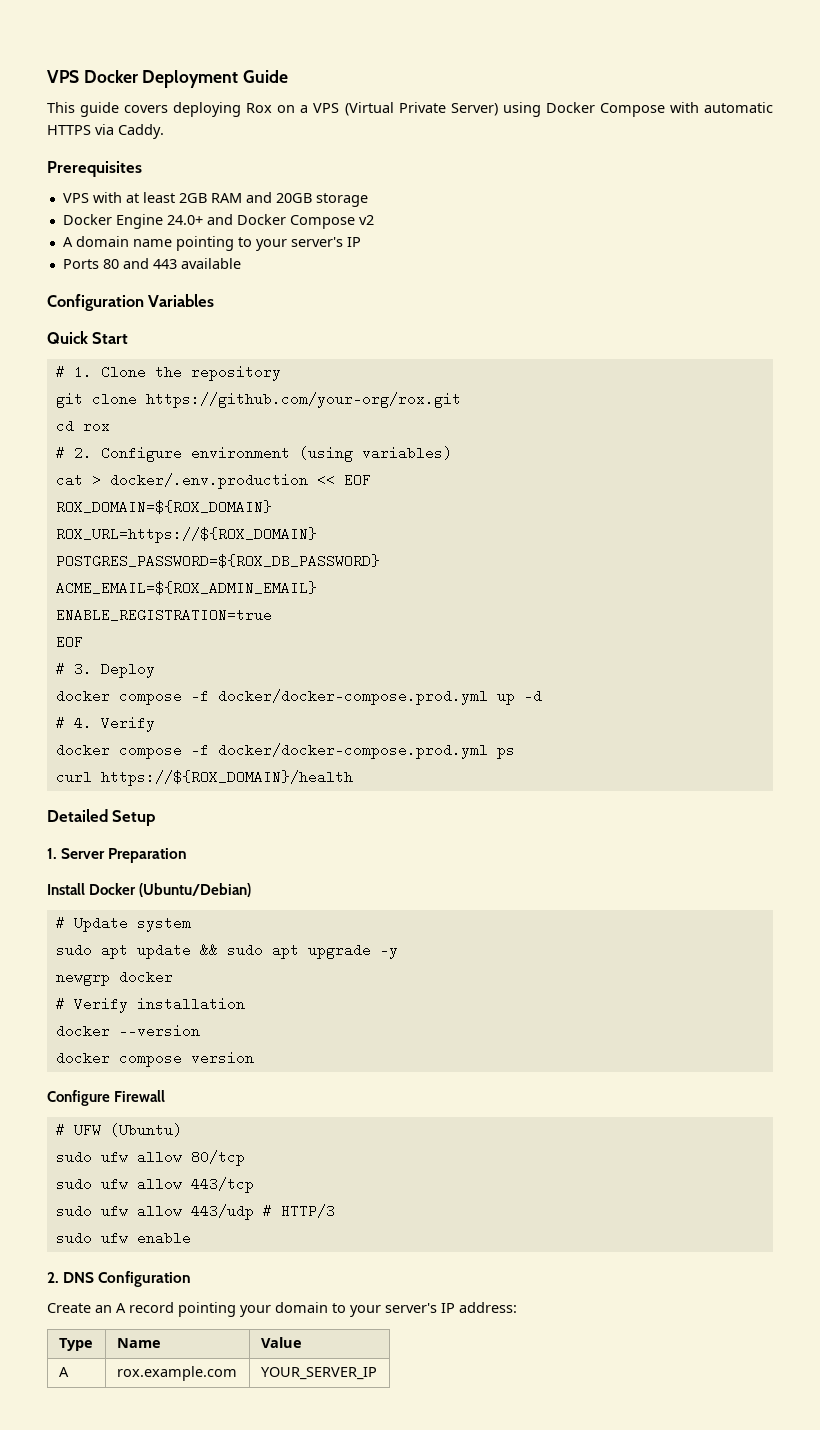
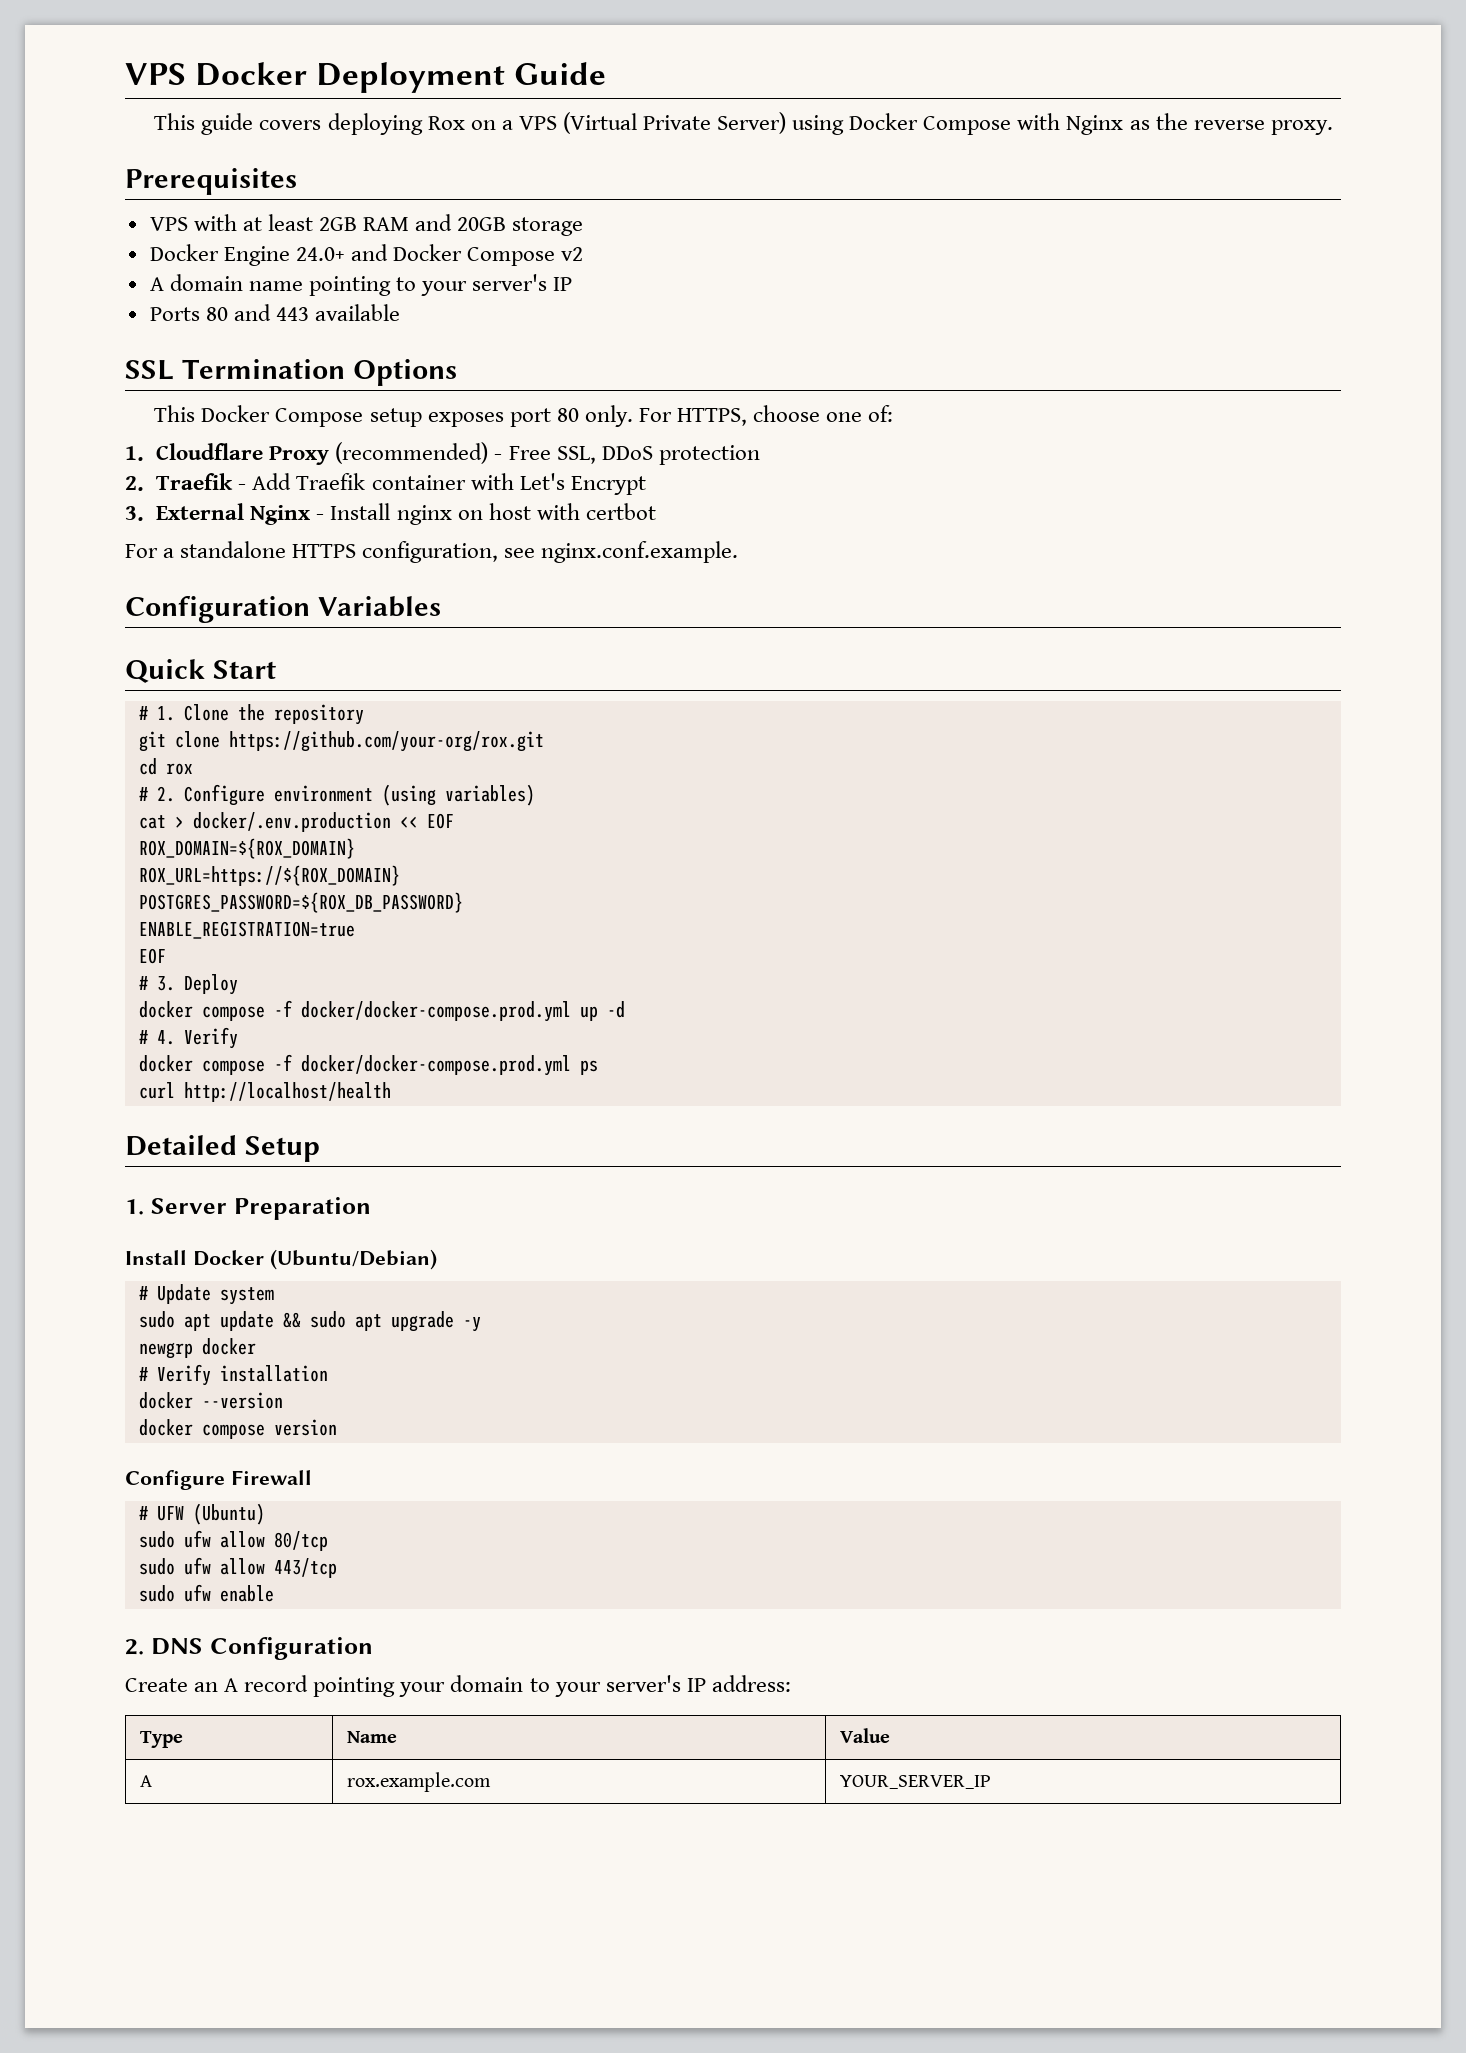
[704,102,774,113] [47,124,164,139] automatic HTTPS via Caddy. -> [1066,113,1333,135] Nginx as the reverse proxy.
(241, 263) none -> [125,359,457,386] [154,405,894,427] [125,442,760,465] [125,473,646,495] [125,503,656,525] [125,541,739,563] // SSL Termination Options // This Docker Compose setup exposes port 80 only. For HTTPS, choose one of: // 1. Cloudflare Proxy (recommended) - Free SSL, DDoS protection // 2. Traefik - Add Traefik container with Let's Encrypt // 3. External Nginx - Install nginx on host with certbot // For a standalone HTTPS configuration, see nginx.conf.example.
[55,581,317,595] // ACME_EMAIL=${ROX_ADMIN_EMAIL} -> (463, 902) none
[100,770,353,786] https://${ROX_DOMAIN}/health -> [183,1082,391,1102] http://localhost/health
[55,1204,335,1220] // sudo ufw allow 443/udp # HTTP/3 -> (337, 1568) none

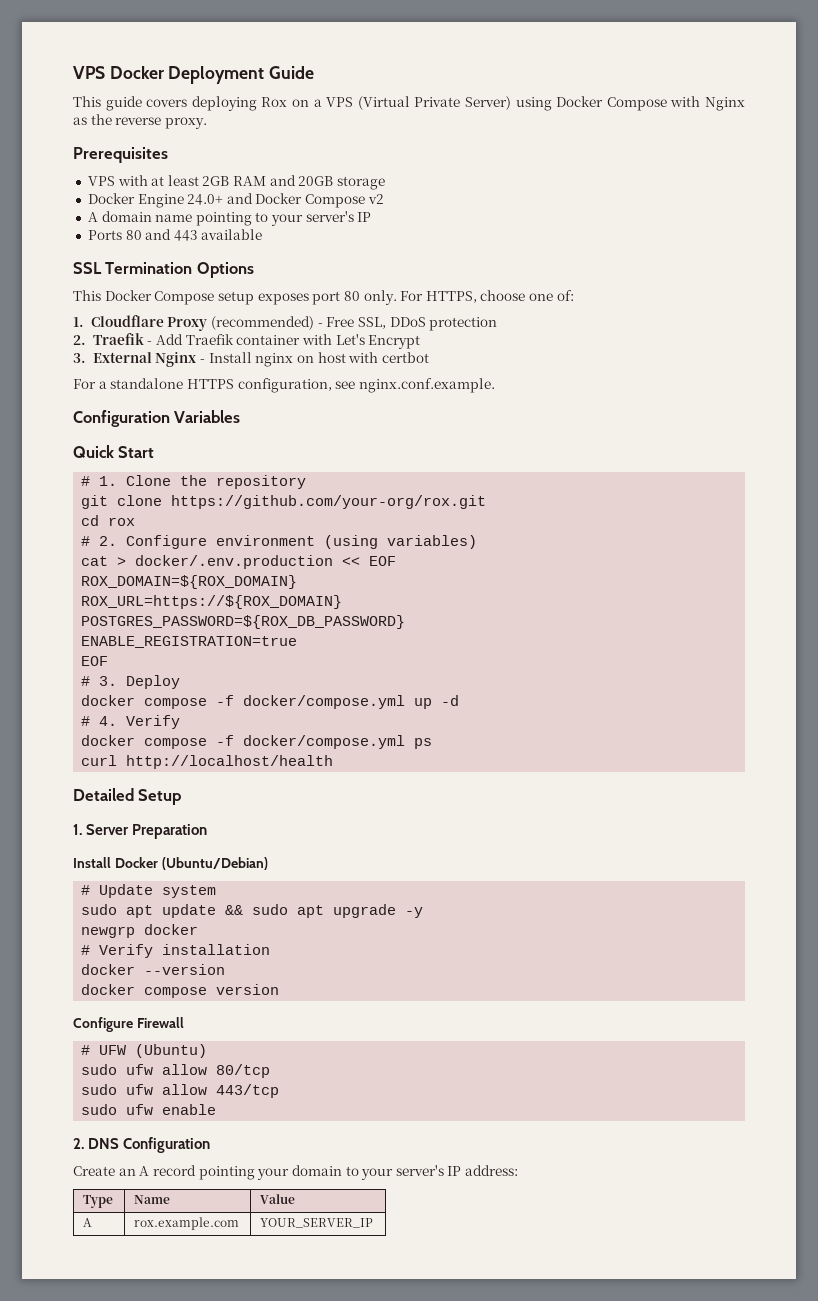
[300,1001,571,1022] docker/docker-compose.prod.yml -> [243,695,406,709] docker/compose.yml
[300,1055,571,1076] docker/docker-compose.prod.yml -> [243,735,406,749] docker/compose.yml

